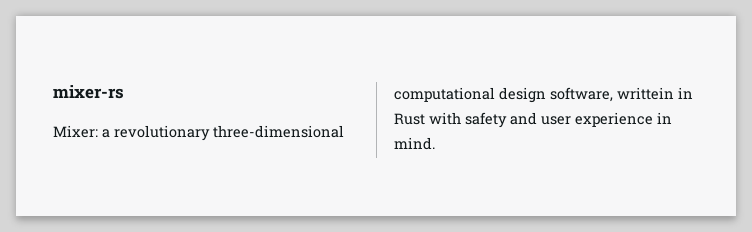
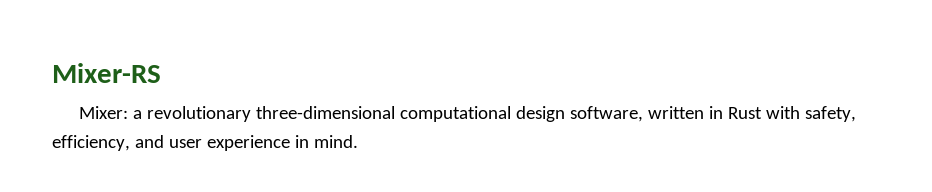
[53,85,124,99] mixer-rs -> [52,63,161,83] Mixer-RS
[617,87,674,100] writtein -> [647,106,704,119] written
[465,112,507,128] safety -> [804,106,856,122] [52,135,130,151] safety, efficiency,

